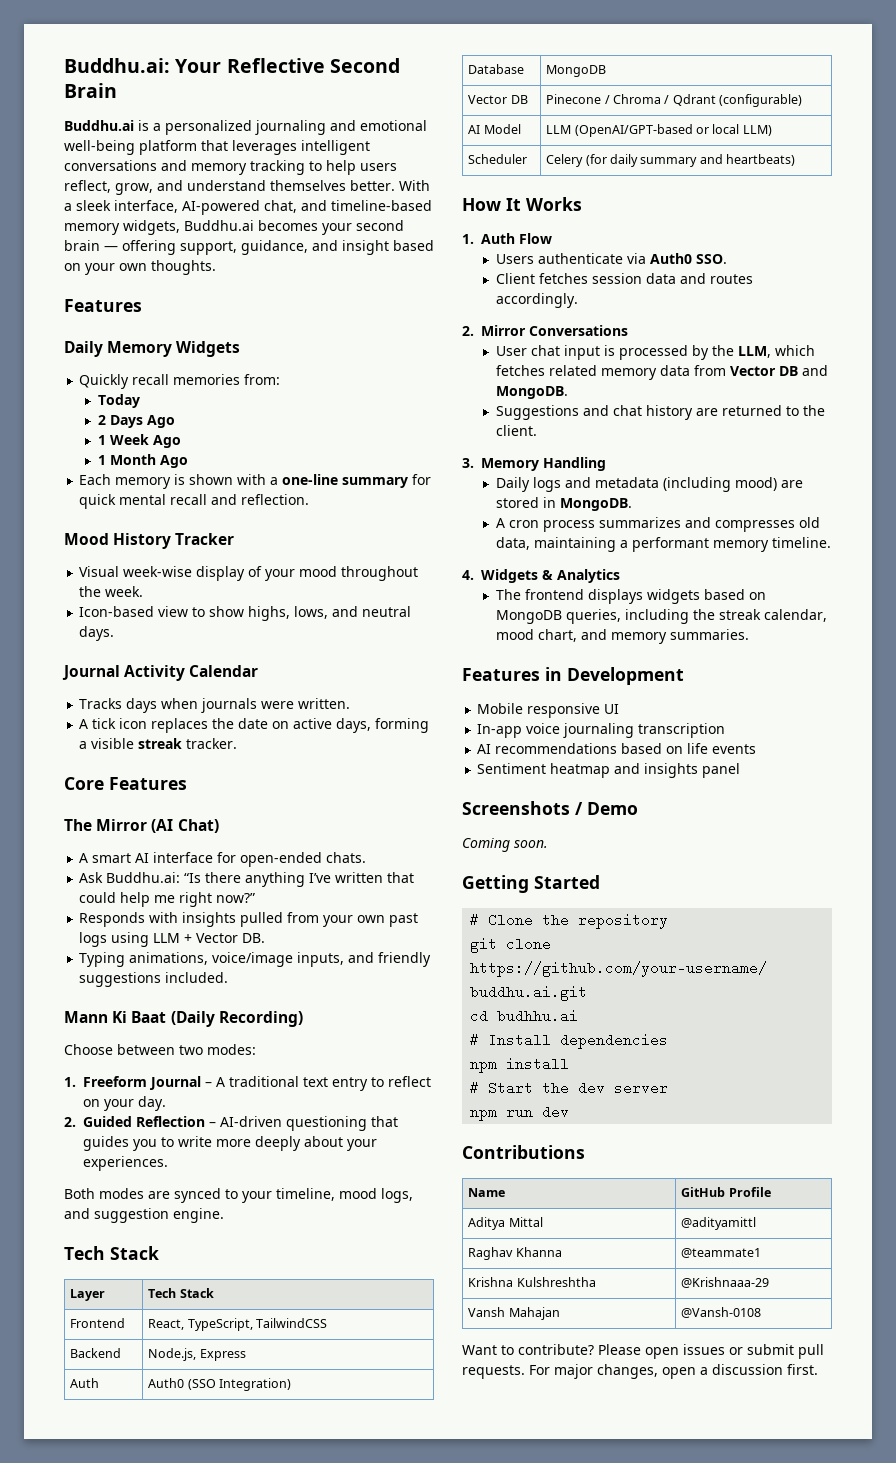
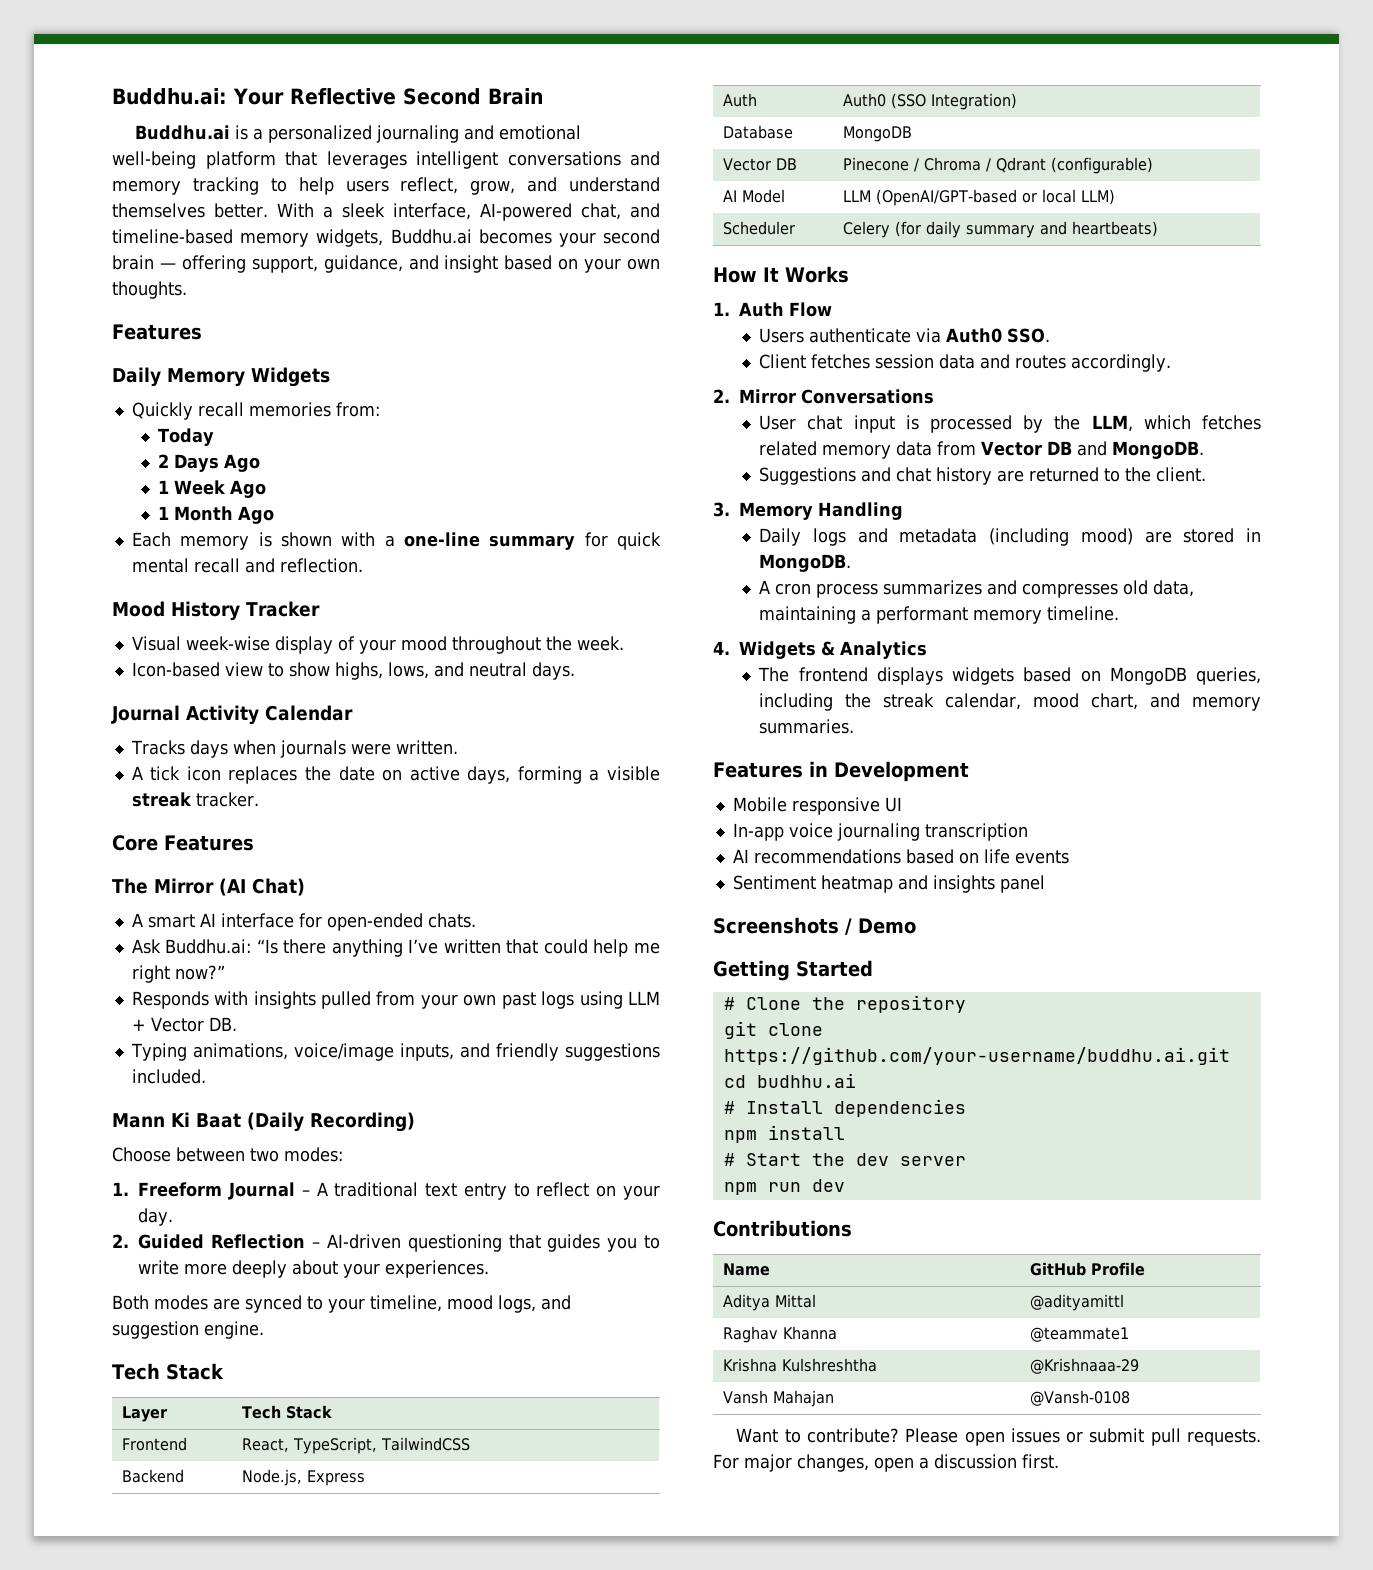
[462,838,548,852] // Coming soon. -> (916, 926) none

